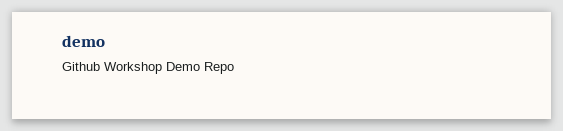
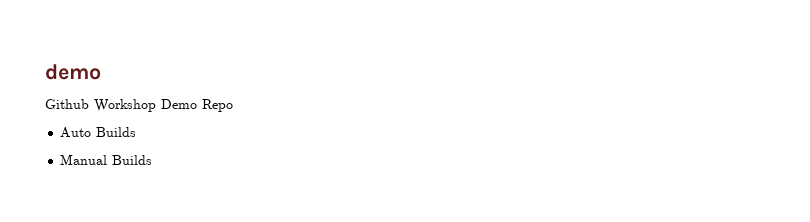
(234, 68) none -> [60,127,137,138] [60,154,153,165] // Auto Builds // Manual Builds

